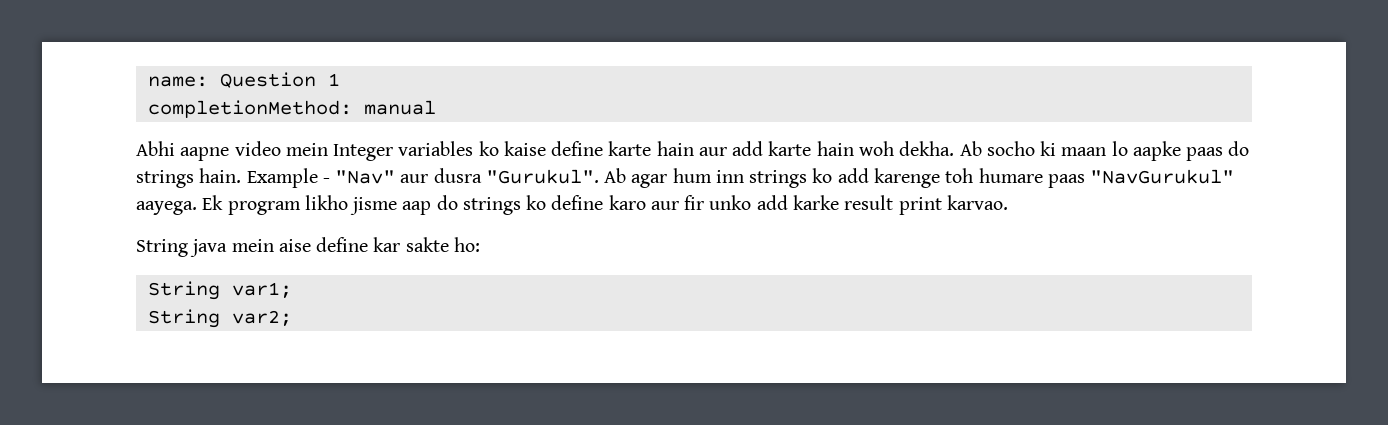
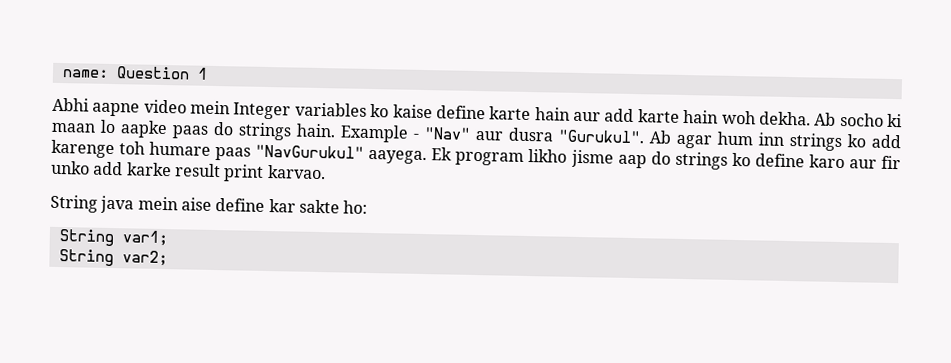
[147,100,436,118] // completionMethod: manual -> (208, 73) none

